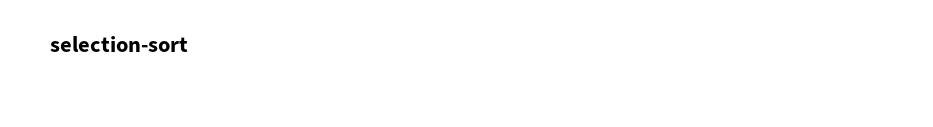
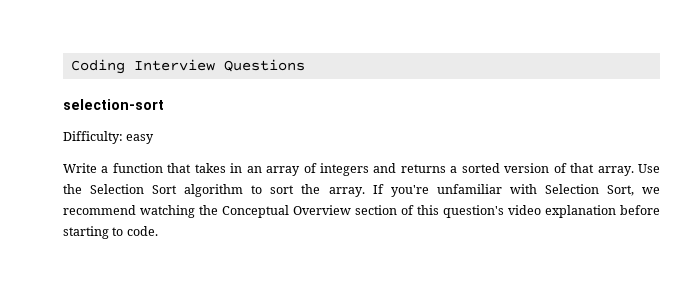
[50,36,188,52] selection-sort -> [70,59,305,74] [63,99,164,110] [63,131,155,144] [63,163,661,176] [63,184,660,197] [63,205,660,218] [63,226,158,239] Coding Interview Questions // selection-sort // Difficulty: easy // Write a function that takes in an array of integers and returns a sorted version of that array. Use the Selection Sort algorithm to sort the array. If you're unfamiliar with Selection Sort, we recommend watching the Conceptual Overview section of this question's video explanation before starting to code.

